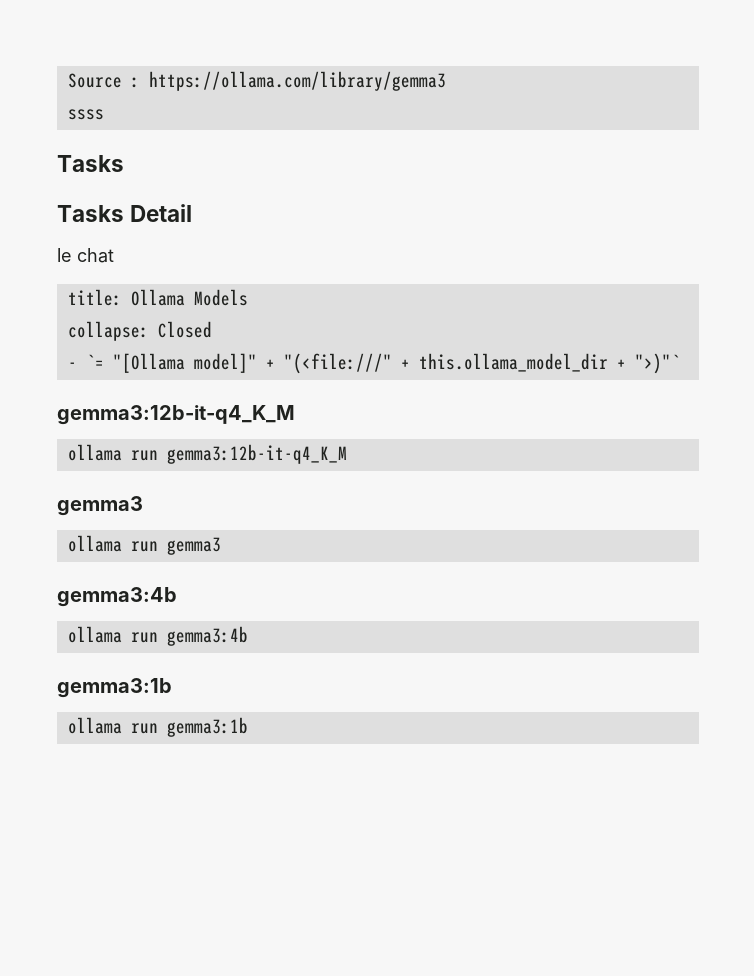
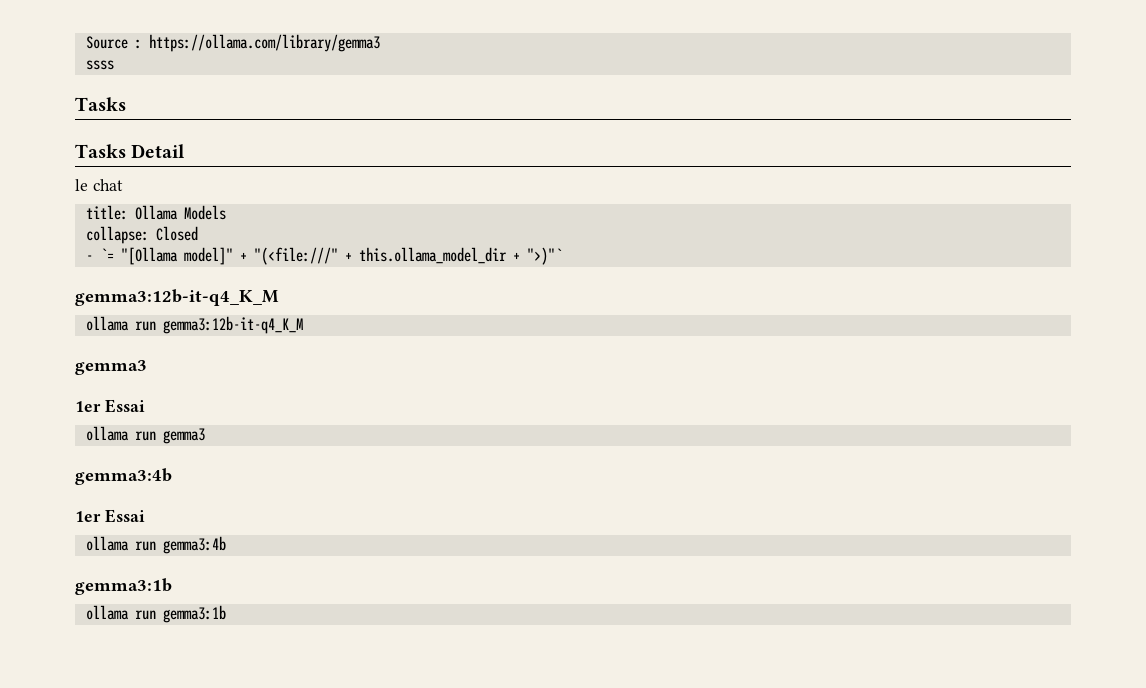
(143, 506) none -> [75,399,145,413] // 1er Essai
(177, 597) none -> [75,509,145,523] // 1er Essai

